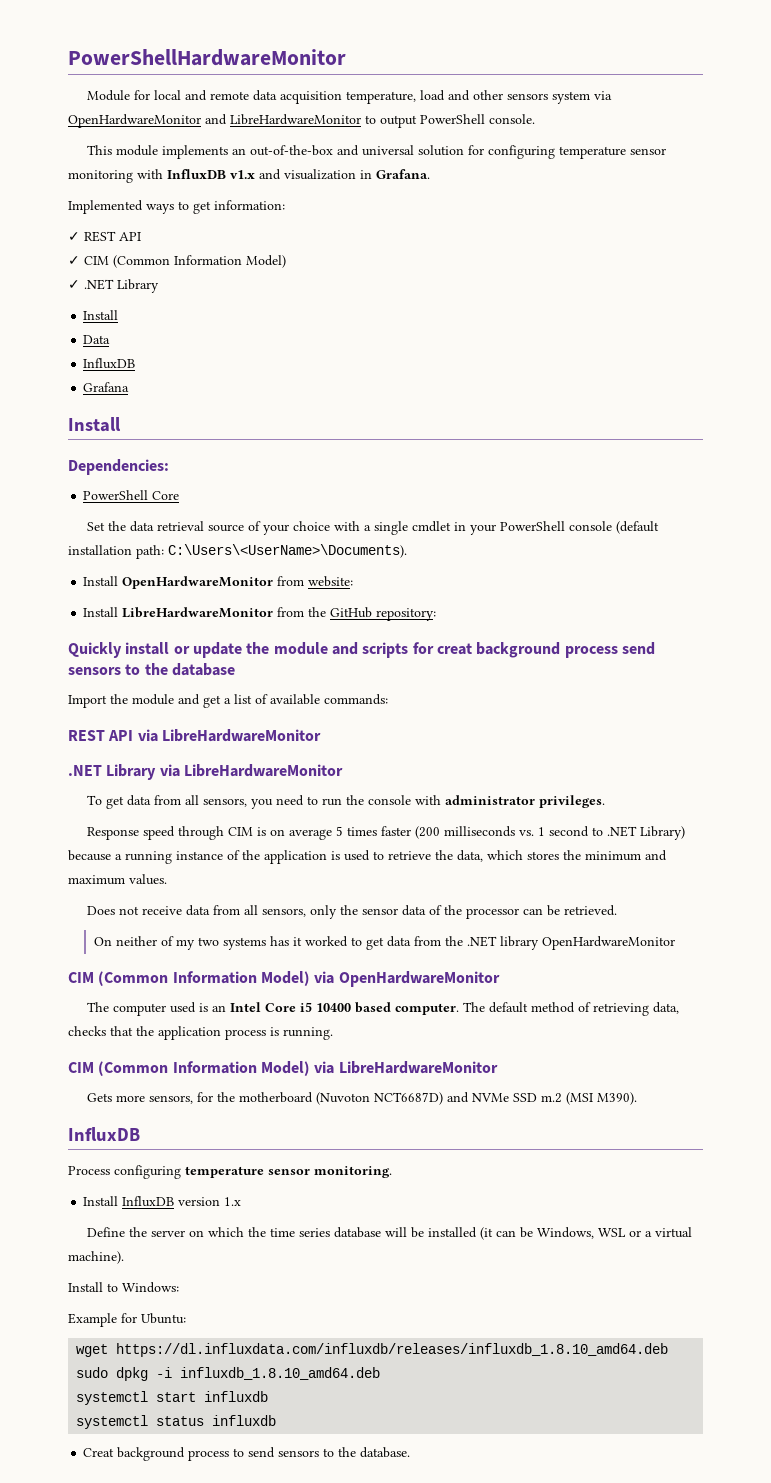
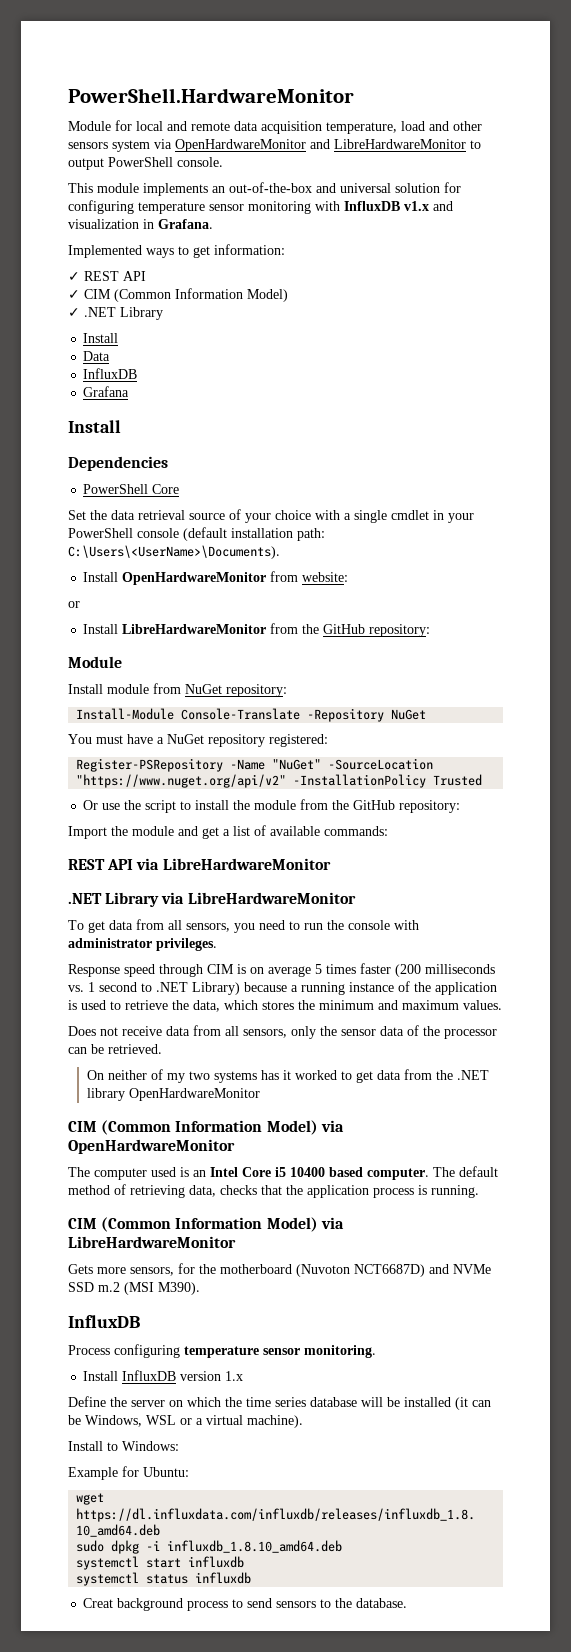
[68,49,346,66] PowerShellHardwareMonitor -> [68,88,354,103] PowerShell.HardwareMonitor
[68,459,169,475] Dependencies: -> [68,456,168,471] Dependencies
(354, 581) none -> [68,601,80,608] // or
[68,642,655,658] [68,663,235,676] Quickly install or update the module and scripts for creat background process send sensors to the database -> [68,656,122,668] [68,683,287,697] [76,708,427,722] [68,734,328,747] [76,758,434,772] [76,774,483,788] [83,799,461,813] Module // Install module from NuGet repository: // Install-Module Console-Translate -Repository NuGet // You must have a NuGet repository registered: // Register-PSRepository -Name "NuGet" -SourceLocation "https://www.nuget.org/api/v2" -InstallationPolicy Trusted // Or use the script to install the module from the GitHub repository:

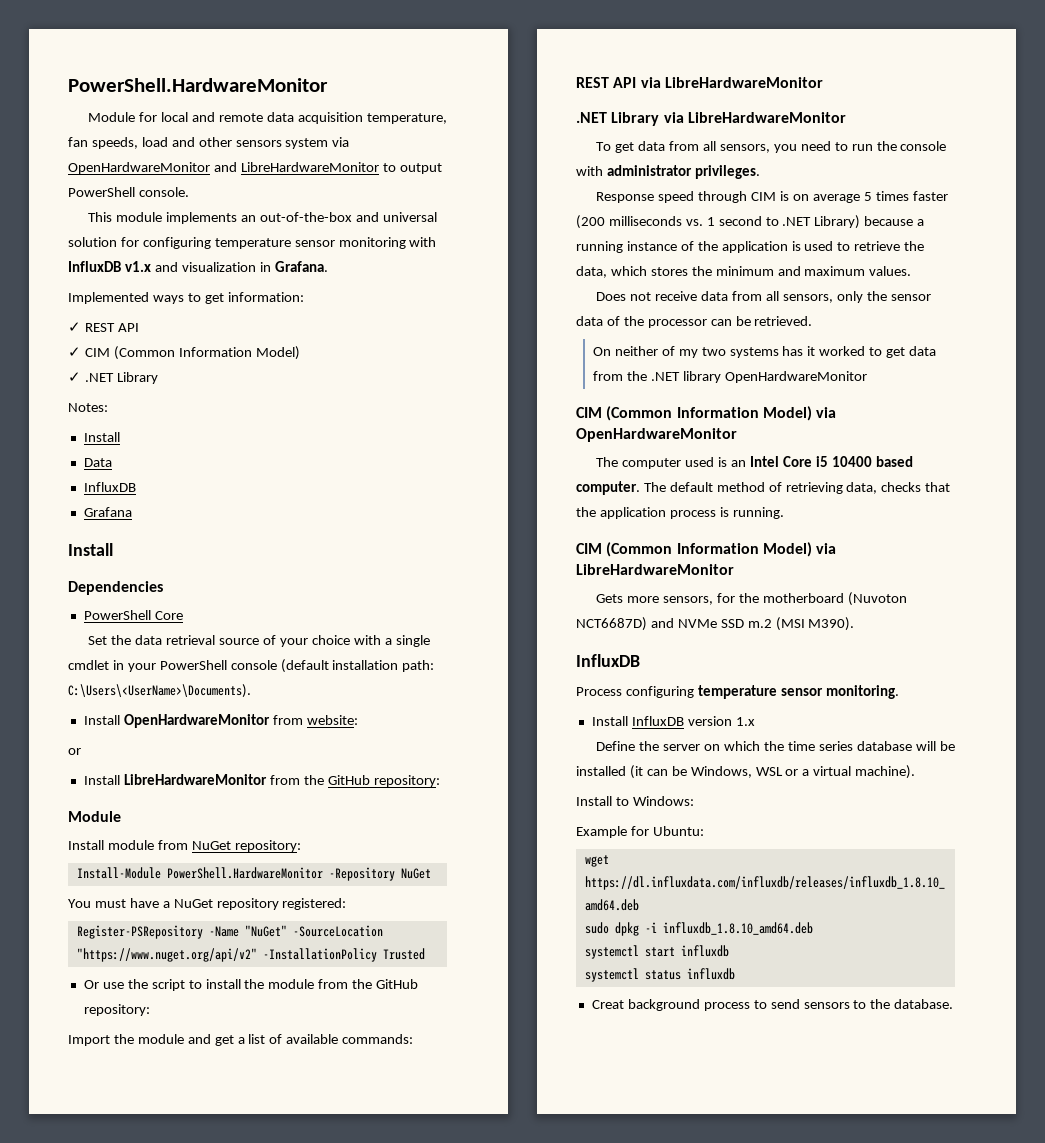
(397, 128) none -> [68,137,138,149] fan speeds,
(163, 313) none -> [68,403,108,412] // Notes:
[181,708,301,720] Console-Translate -> [166,867,323,879] PowerShell.HardwareMonitor

